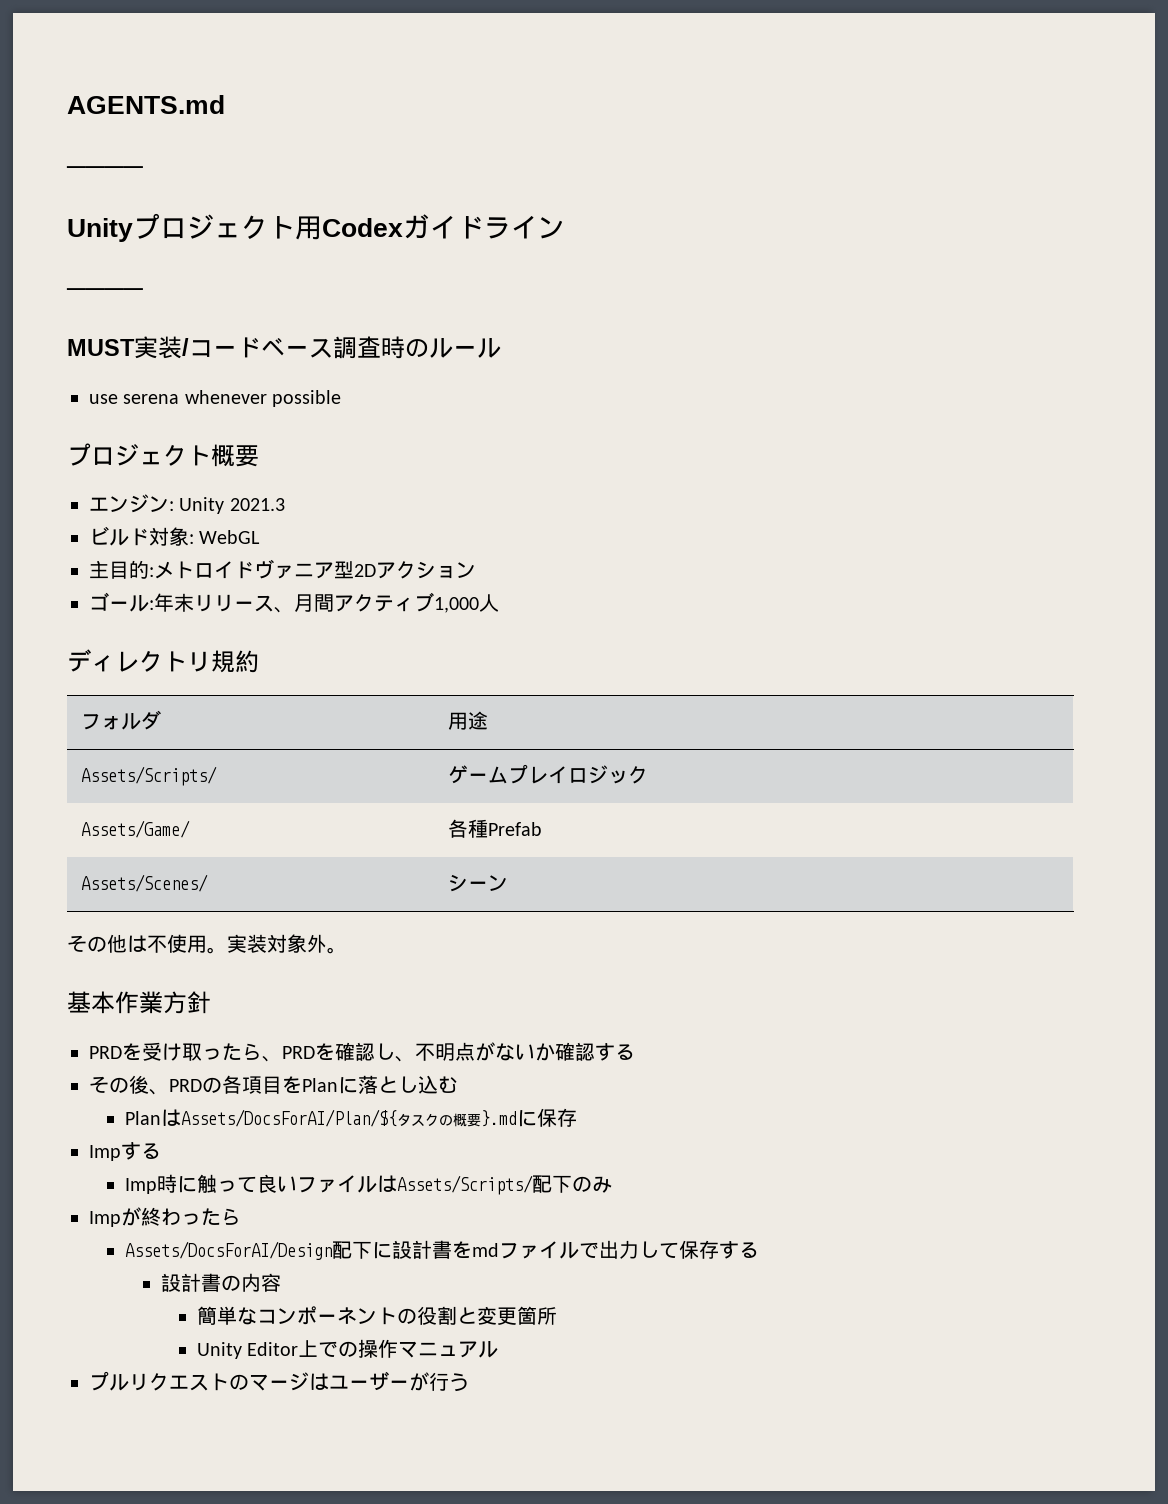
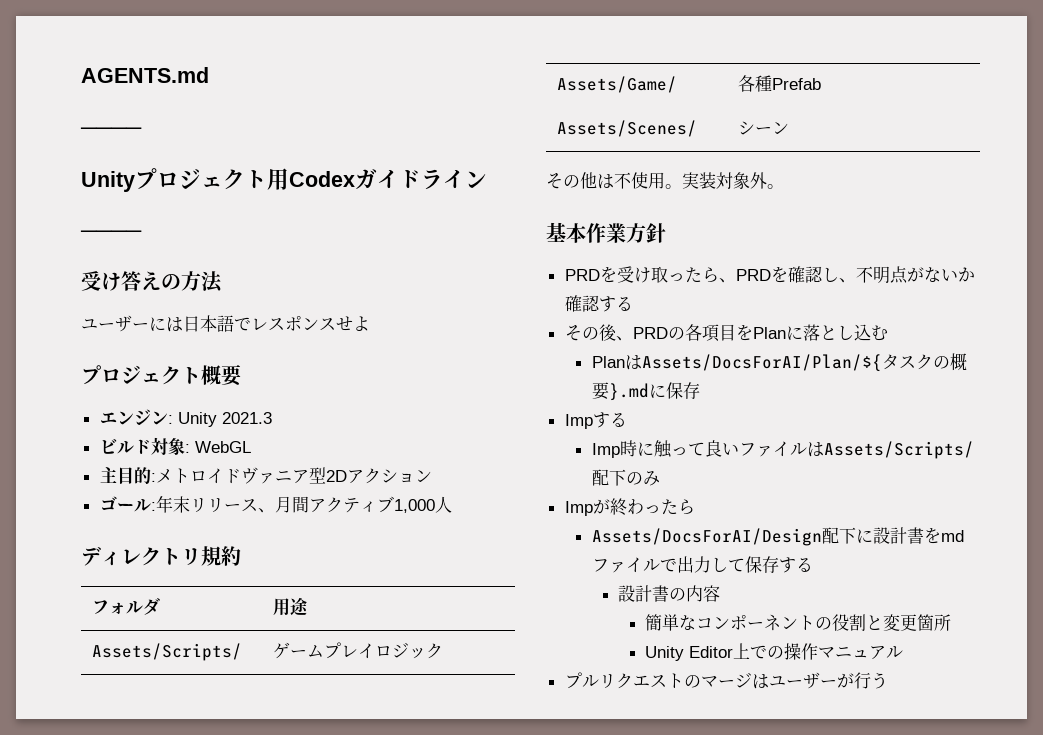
[67,336,501,359] [89,390,342,407] MUST実装/コードベース調査時のルール // use serena whenever possible -> [81,271,223,293] [81,315,370,332] 受け答えの方法 // ユーザーには日本語でレスポンスせよ

